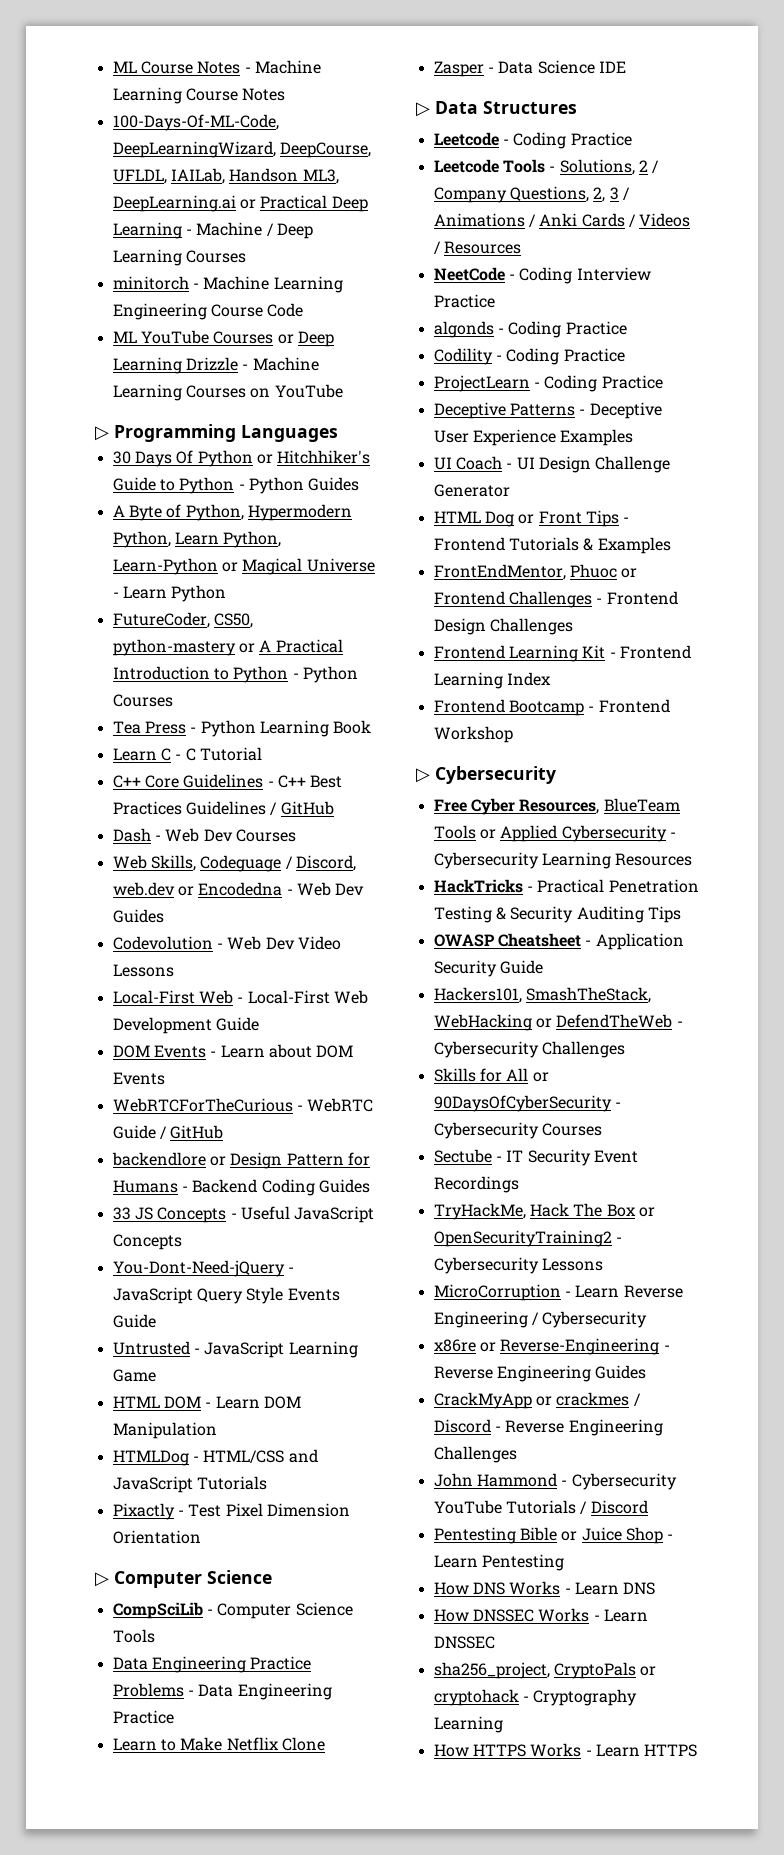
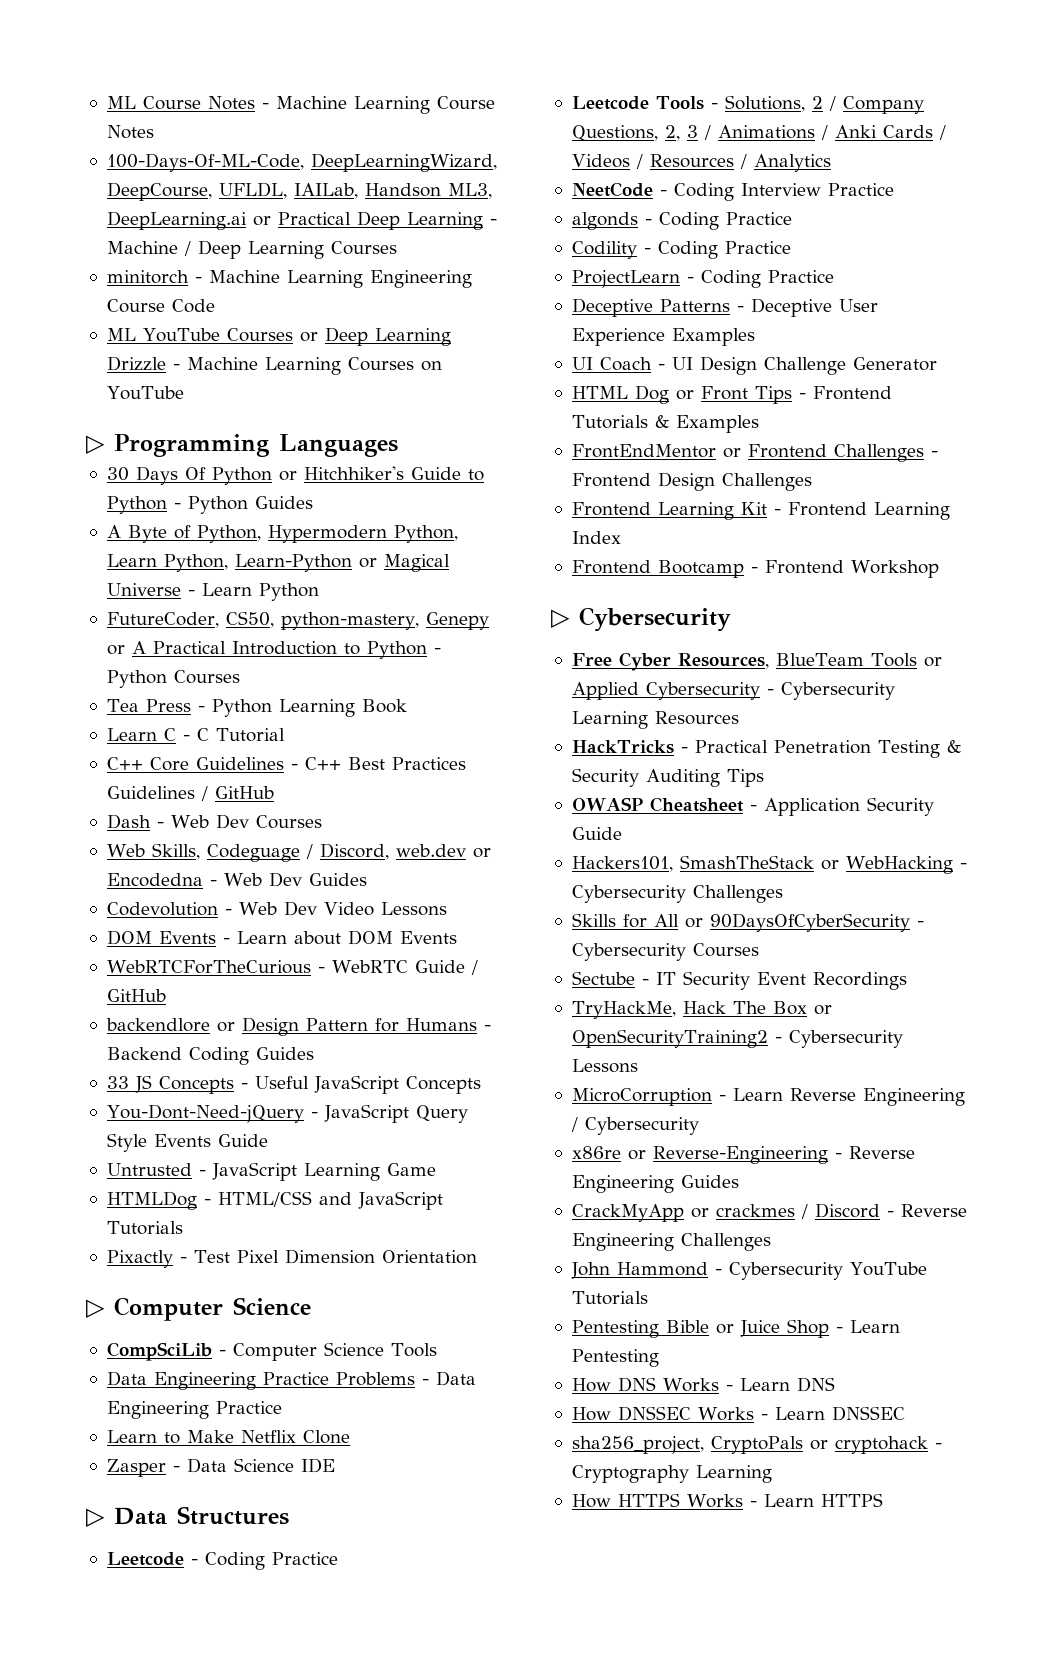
[112,639,236,656] python-mastery -> [280,612,489,630] python-mastery, Genepy
[112,990,368,1004] [112,1017,259,1034] // Local-First Web - Local-First Web Development Guide -> (447, 909) none
[112,1396,301,1409] [112,1422,217,1439] // HTML DOM - Learn DOM Manipulation -> (436, 1169) none
(521, 247) none -> [739,154,831,172] / Analytics
[433,564,617,580] FrontEndMentor, Phuoc -> [571,444,716,458] FrontEndMentor
[525,987,651,1003] [433,1014,673,1031] SmashTheStack, WebHacking or DefendTheWeb -> [679,855,953,874] SmashTheStack or WebHacking
[580,1500,648,1514] / Discord -> (648, 1298) none

